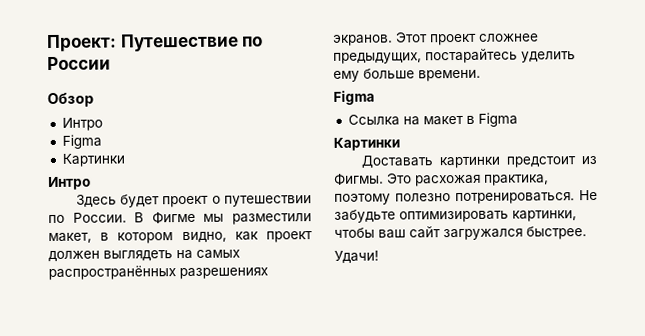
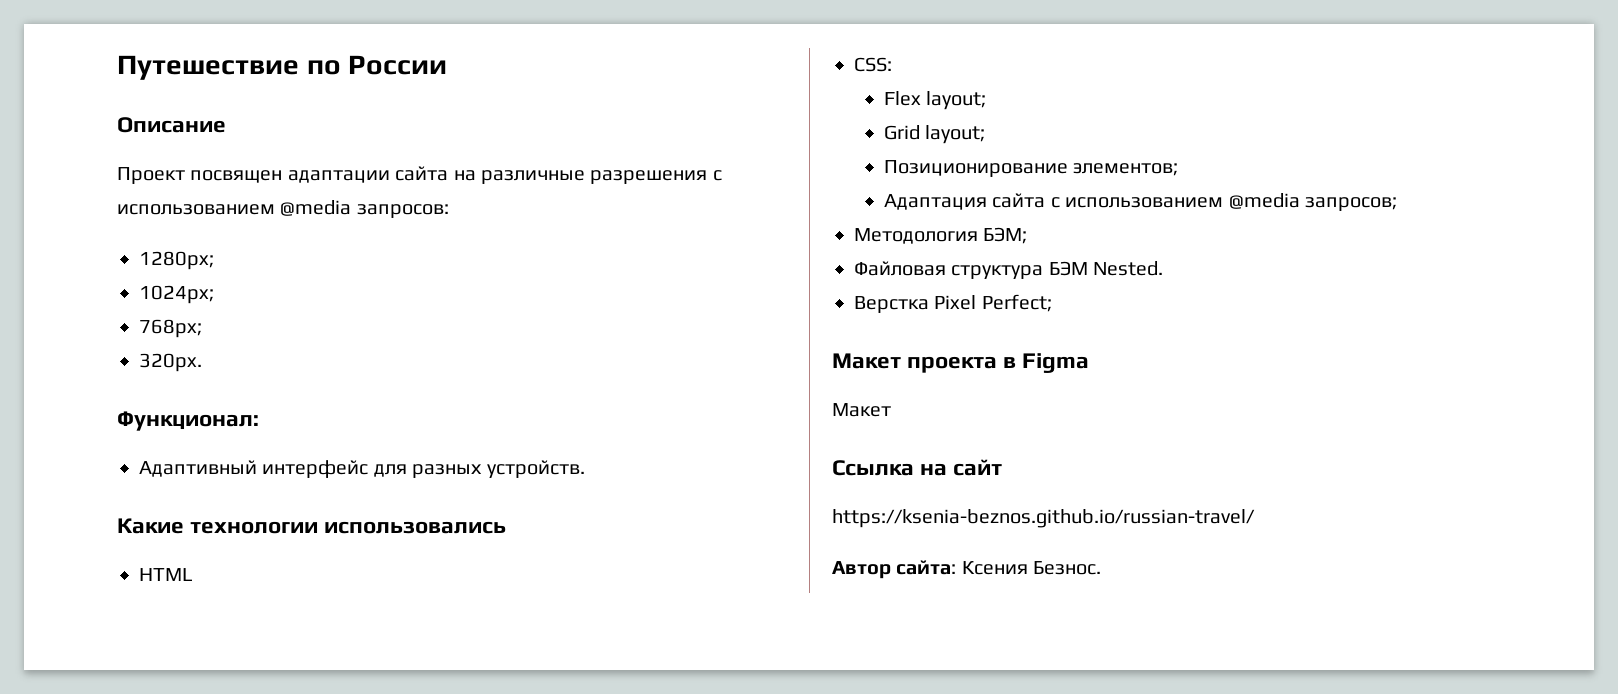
[47,34,117,53] Проект: -> (117, 67) none
[47,92,94,108] [61,117,103,131] [61,134,102,149] [61,153,125,167] [48,176,91,191] [75,194,312,208] [48,211,312,225] [48,231,313,244] [48,249,240,263] [48,265,268,281] [333,32,539,46] [333,48,576,64] [333,68,481,82] [333,90,375,105] [347,112,518,127] [333,137,400,151] [360,155,597,169] [334,173,549,187] [334,189,598,205] [334,209,577,223] [334,226,587,241] [334,250,379,264] Обзор // Интро // Figma // Картинки // Интро // Здесь будет проект о путешествии по России. В Фигме мы разместили макет, в котором видно, как проект должен выглядеть на самых распространённых разрешениях экранов. Этот проект сложнее предыдущих, постарайтесь уделить ему больше времени. // Figma // Ссылка на макет в Figma // Картинки // Доставать картинки предстоит из Фигмы. Это расхожая практика, поэтому полезно потренироваться. Не забудьте оптимизировать картинки, чтобы ваш сайт загружался быстрее. // Удачи! -> [117,117,226,133] [117,166,722,184] [117,200,449,218] [139,251,214,270] [139,285,214,304] [139,319,202,338] [139,353,202,372] [117,411,259,431] [139,460,585,478] [117,518,507,534] [139,568,192,581] [854,57,892,72] [883,91,987,110] [883,125,986,144] [883,160,1179,177] [883,193,1397,211] [854,227,1028,244] [854,261,1164,279] [854,294,1052,313] [832,353,1090,373] [832,403,891,417] [832,459,1003,476] [832,509,1255,528] [832,560,1102,579] Описание // Проект посвящен адаптации сайта на различные разрешения с использованием @media запросов: // 1280px; // 1024px; // 768px; // 320px. // Функционал: // Адаптивный интерфейс для разных устройств. // Какие технологии использовались // HTML // CSS: // Flex layout; // Grid layout; // Позиционирование элементов; // Адаптация сайта с использованием @media запросов; // Методология БЭМ; // Файловая структура БЭМ Nested. // Верстка Pixel Perfect; // Макет проекта в Figma // Макет // Ссылка на сайт // https://ksenia-beznos.github.io/russian-travel/ // Автор сайта: Ксения Безнос.

